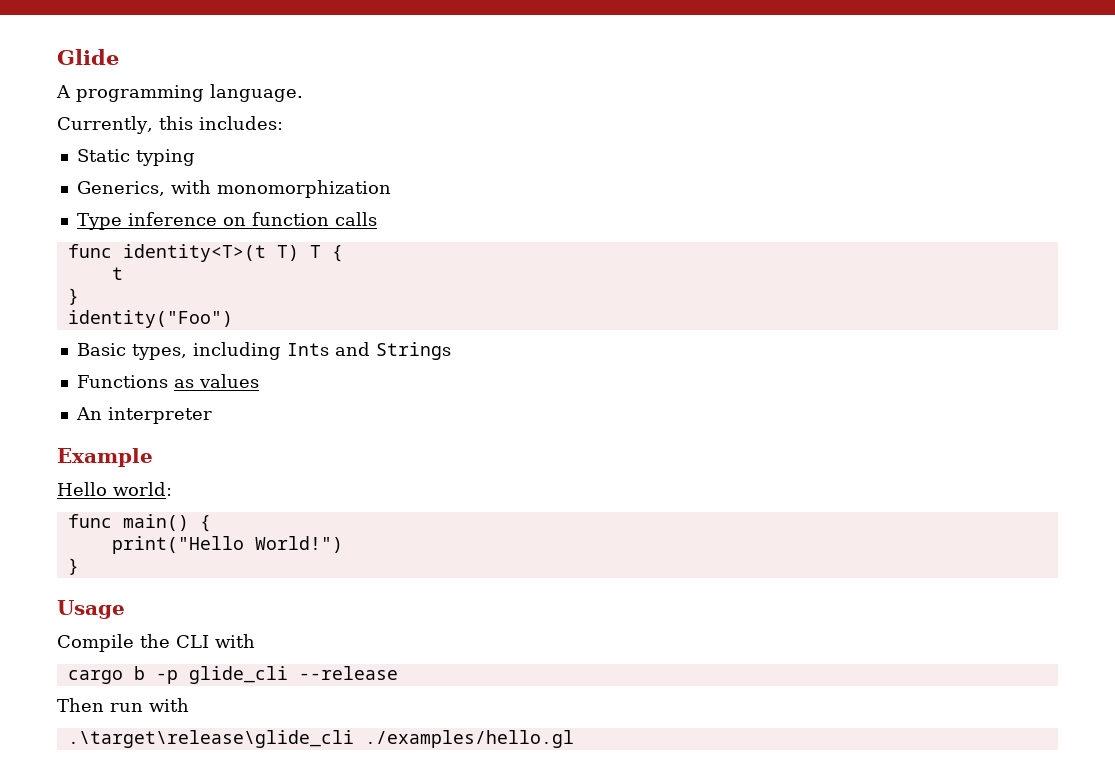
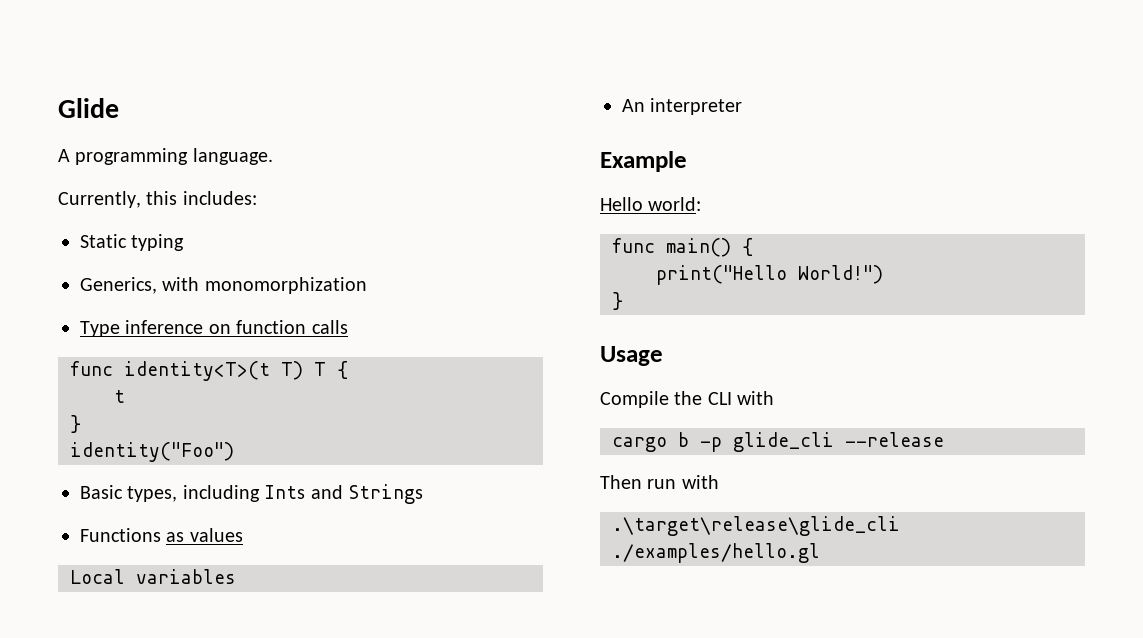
(259, 381) none -> [70,569,236,584] // Local variables

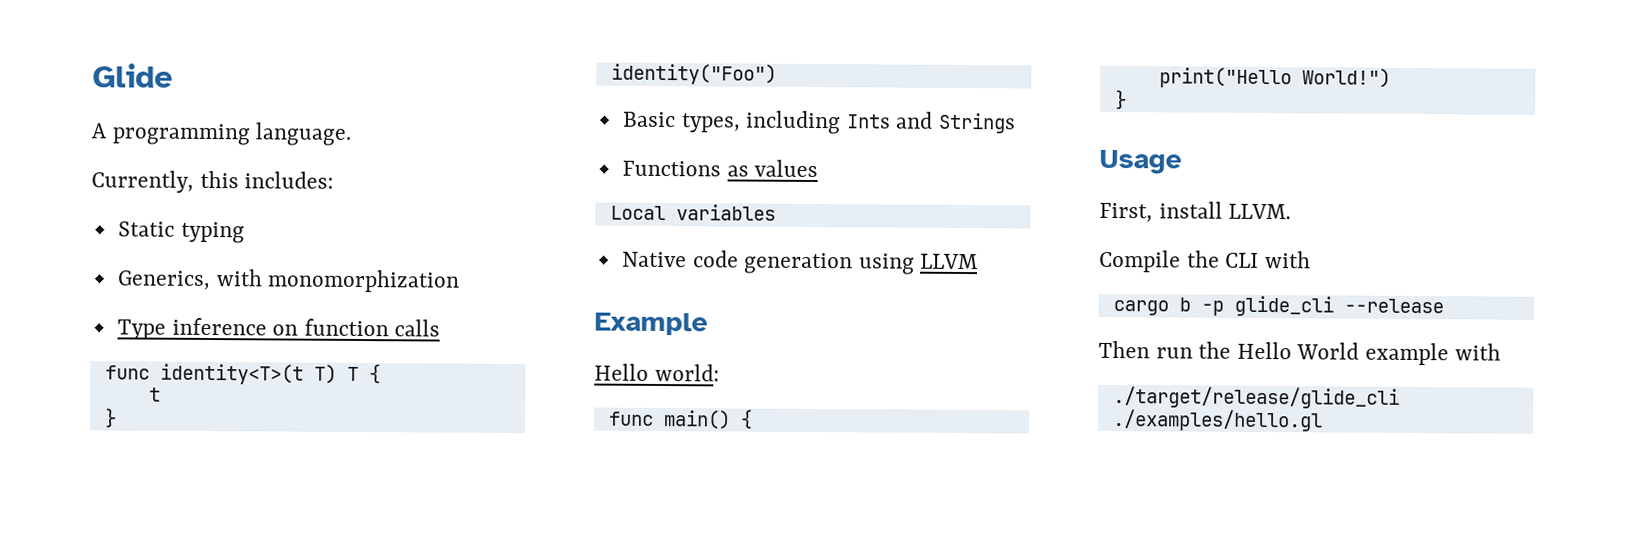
[622,98,743,115] An interpreter -> [621,250,980,275] Native code generation using LLVM
(663, 356) none -> [1099,201,1292,223] // First, install LLVM.
[681,475,719,489] [612,516,900,536] with // .\target\release\glide_cli -> [1198,341,1501,366] [1112,385,1400,409] the Hello World example with // ./target/release/glide_cli

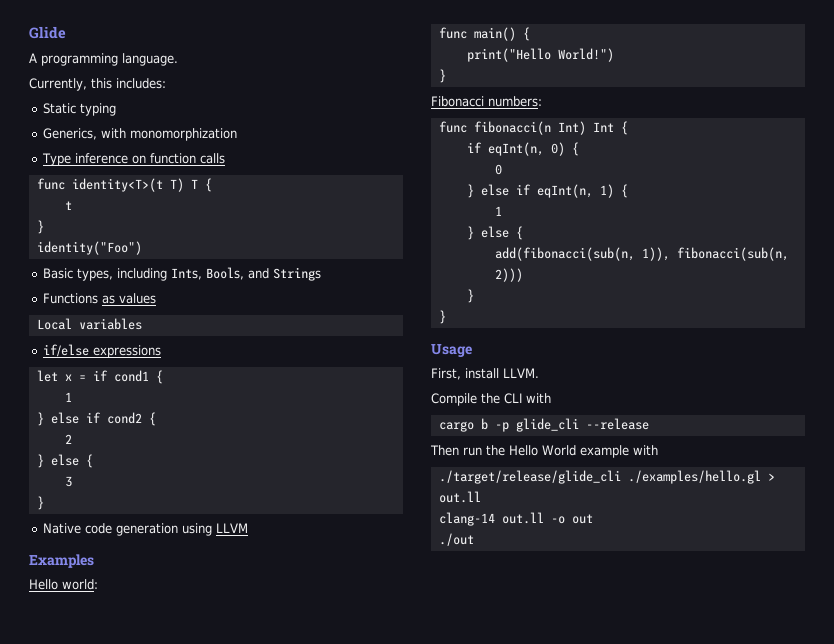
[845,114,891,129] Ints -> [170,267,244,280] Ints, Bools,
(776, 212) none -> [42,344,161,358] [36,370,163,384] [64,392,72,402] [36,412,156,426] [64,434,72,444] [36,454,93,468] [64,476,72,487] [36,496,44,510] // if/else expressions // let x = if cond1 { // 1 // } else if cond2 { // 2 // } else { // 3 // }
[594,312,708,336] Example -> [29,554,94,568] Examples
(1127, 99) none -> [431,96,542,107] [438,121,628,135] [466,142,579,156] [494,164,502,175] [466,184,628,198] [494,206,502,216] [466,226,523,240] [494,247,789,261] [494,268,523,282] [466,289,474,303] [438,310,446,324] // Fibonacci numbers: // func fibonacci(n Int) Int { // if eqInt(n, 0) { // 0 // } else if eqInt(n, 1) { // 1 // } else { // add(fibonacci(sub(n, 1)), fibonacci(sub(n, 2))) // } // }
(1323, 420) none -> [767,473,775,481] [438,491,481,503] [438,512,593,526] [438,533,474,546] > out.ll // clang-14 out.ll -o out // ./out

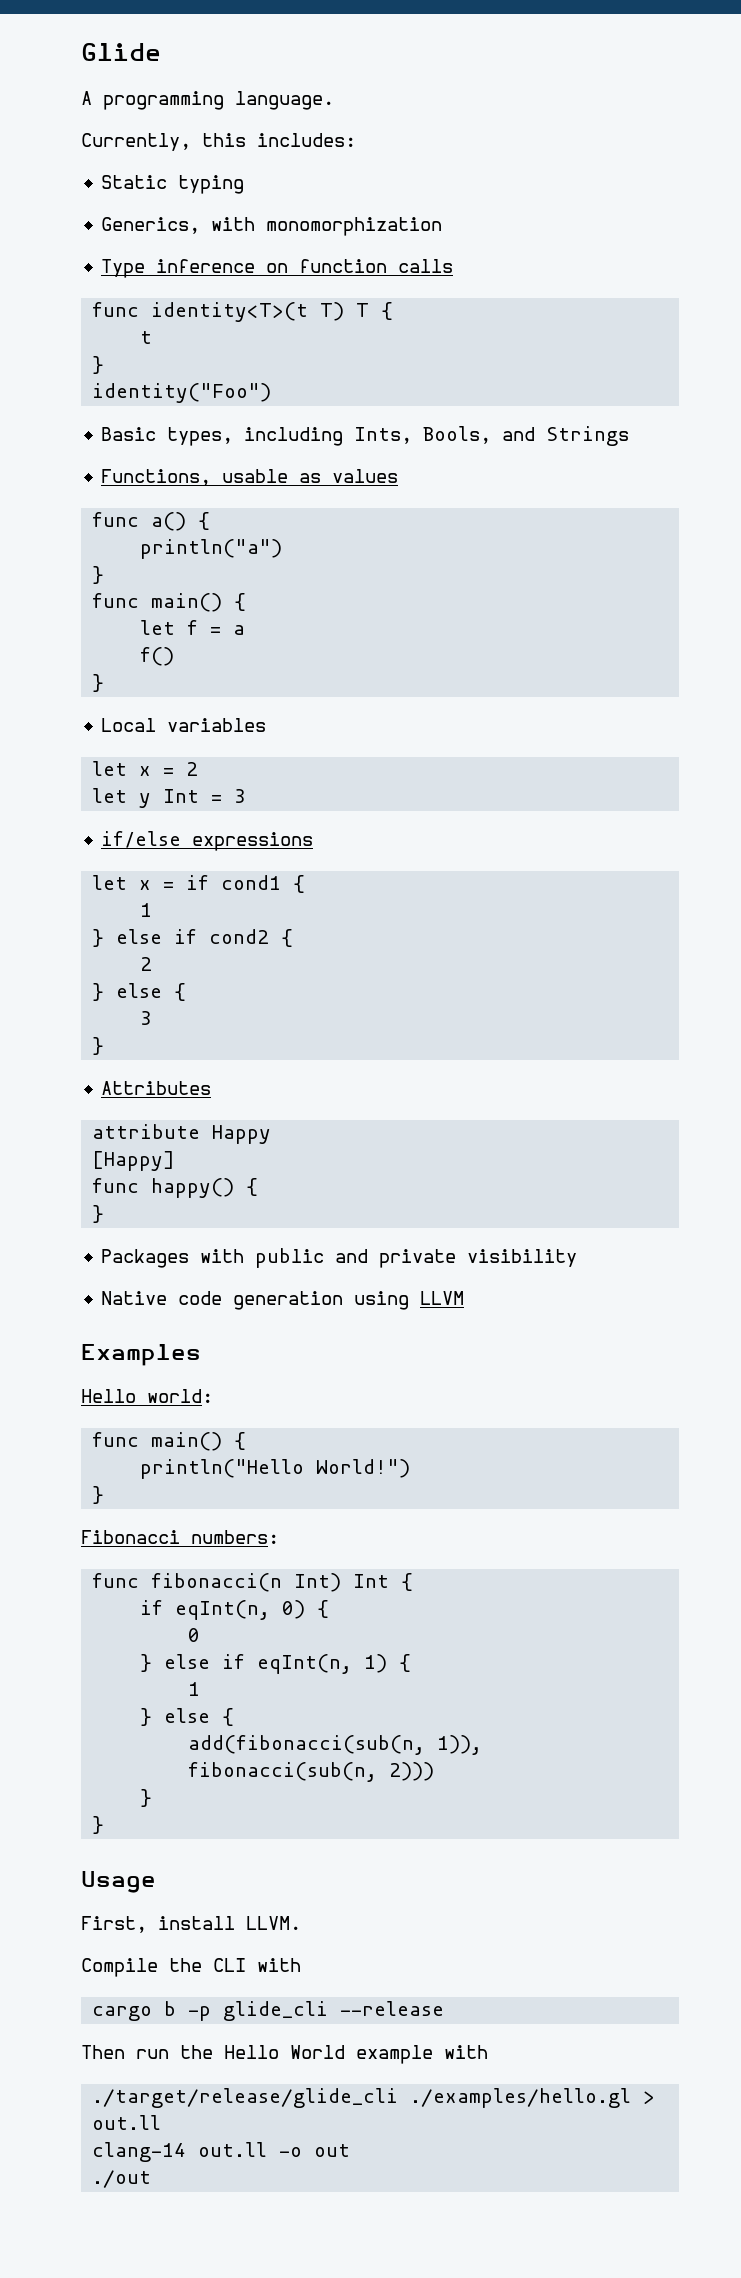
[42,293,98,304] Functions -> [101,469,289,486] Functions, usable
[36,318,142,330] Local variables -> [92,512,211,531] [140,539,283,559] [92,566,105,584] [92,593,247,612] [140,620,246,635] [140,647,175,666] [92,674,105,692] [101,718,267,732] [92,761,199,776] [92,788,247,808] func a() { // println("a") // } // func main() { // let f = a // f() // } // Local variables // let x = 2 // let y Int = 3
(44, 503) none -> [101,1081,212,1095] [92,1124,272,1144] [92,1151,176,1171] [92,1178,259,1198] [92,1205,105,1223] [101,1248,578,1268] // Attributes // attribute Happy // [Happy] // func happy() { // } // Packages with public and private visibility
[466,48,551,62] print("Hello -> [140,1459,305,1479] println("Hello

